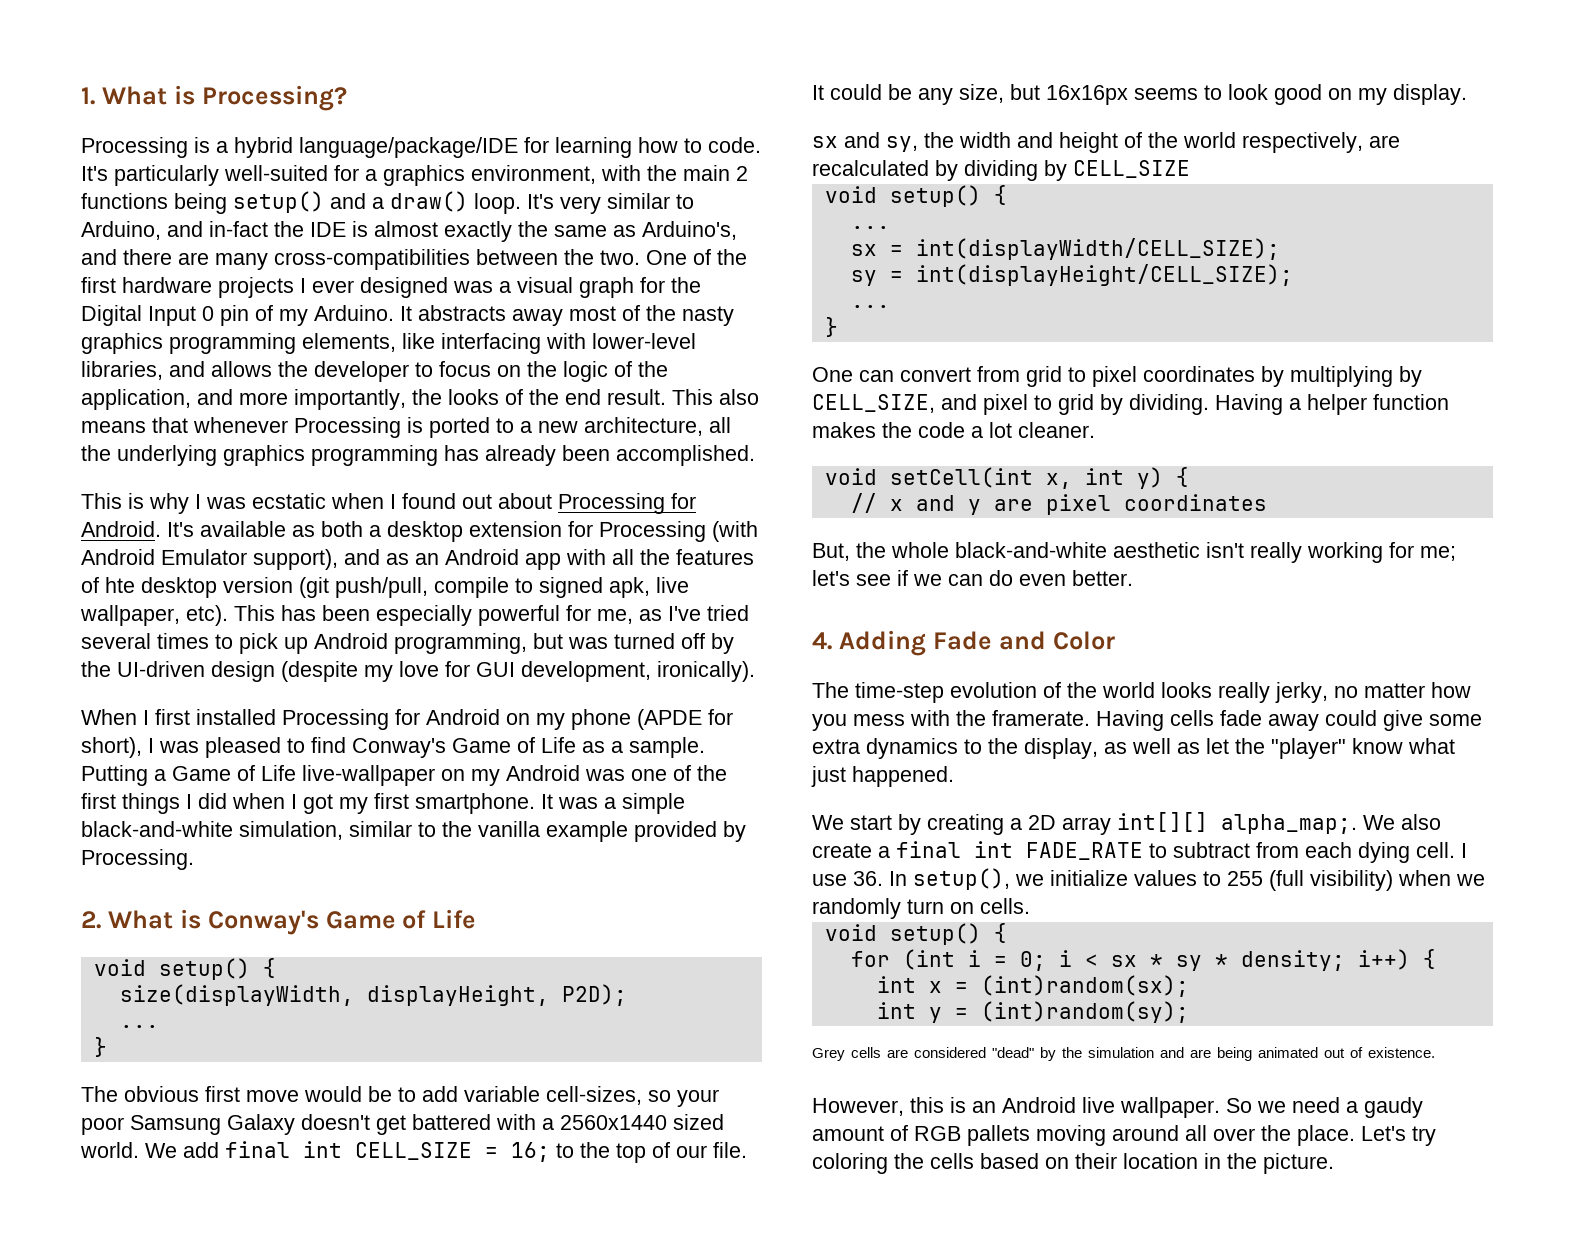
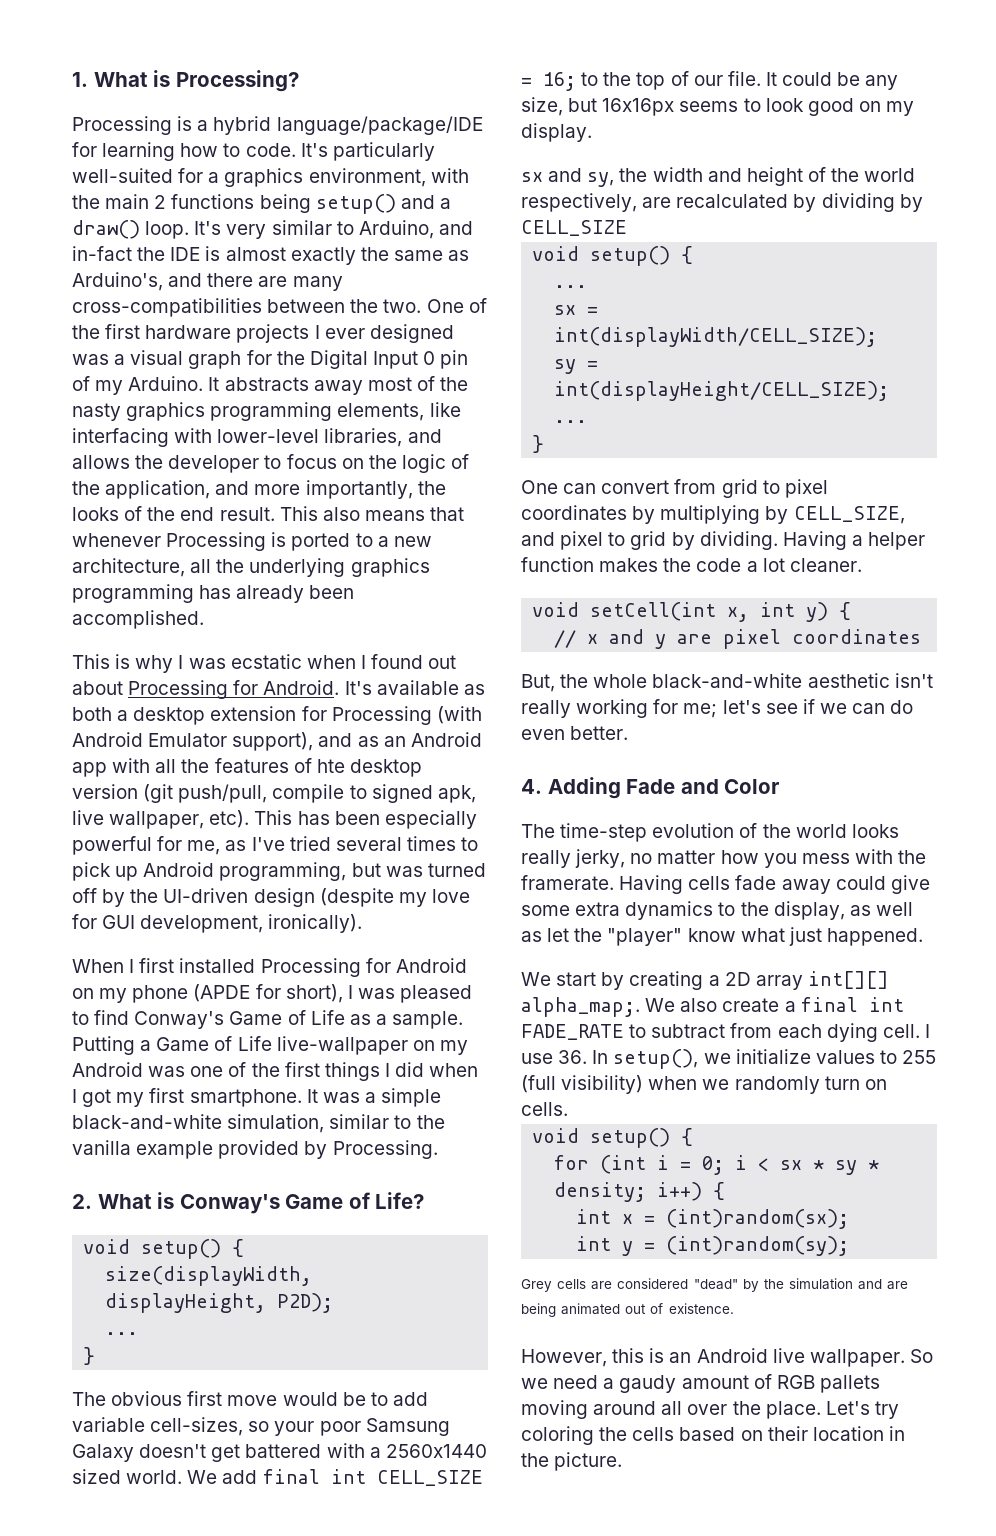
[432,909,477,929] Life -> [375,1192,425,1209] Life?

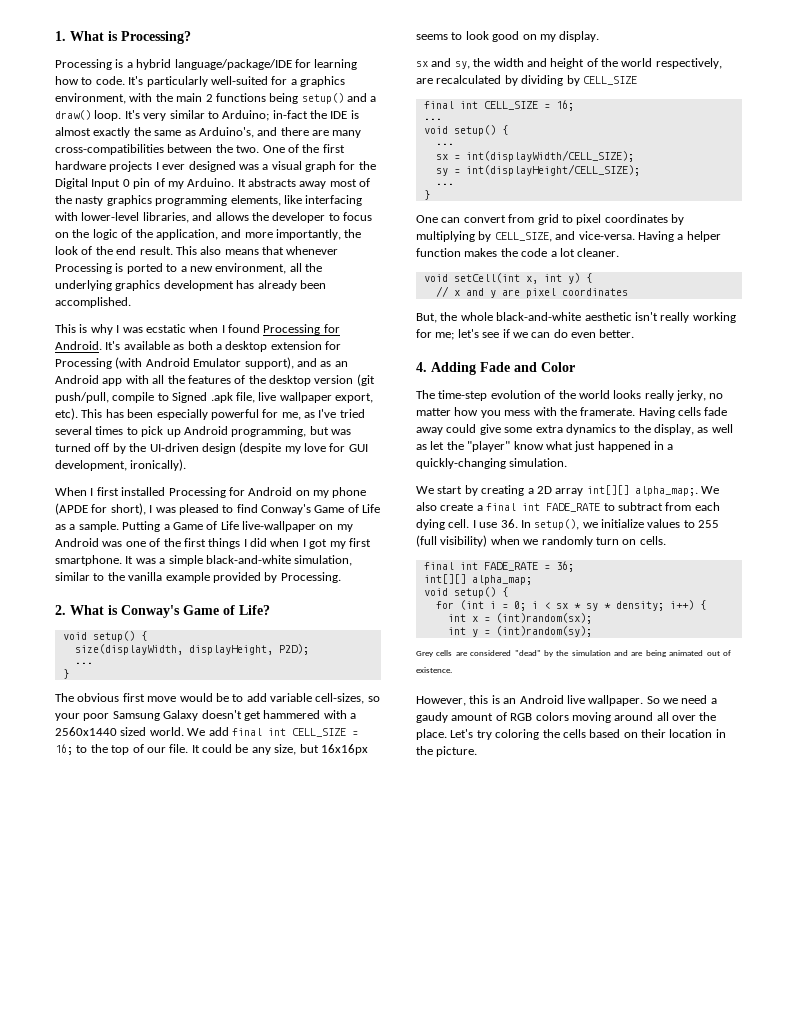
[358,220,473,239] Arduino, and -> [222,110,270,121] Arduino;
[72,507,119,521] looks -> [55,246,78,255] look
[72,558,185,577] architecture, -> [215,263,287,274] environment,
[72,584,194,603] programming -> [163,280,234,291] development
[428,655,457,669] [72,681,123,695] out about -> (260, 328) none
[316,759,345,773] hte -> [248,375,266,384] the
[371,784,476,803] [72,810,205,829] signed apk, live wallpaper, -> [172,392,373,403] Signed .apk file, live wallpaper export,
[245,1444,322,1458] battered -> [263,710,321,719] hammered
(627, 228) none -> [423,100,574,111] [423,118,442,120] // final int CELL_SIZE = 16; // ...
[560,531,778,550] pixel to grid by dividing. -> [578,231,635,240] vice-versa.
[826,928,923,946] happened. -> [597,441,674,452] [416,458,568,469] happened in a quickly-changing simulation.
(568, 1109) none -> [423,561,574,572] [423,574,532,585] // final int FADE_RATE = 36; // int[][] alpha_map;
[819,1375,880,1393] pallets -> [535,712,569,721] colors

